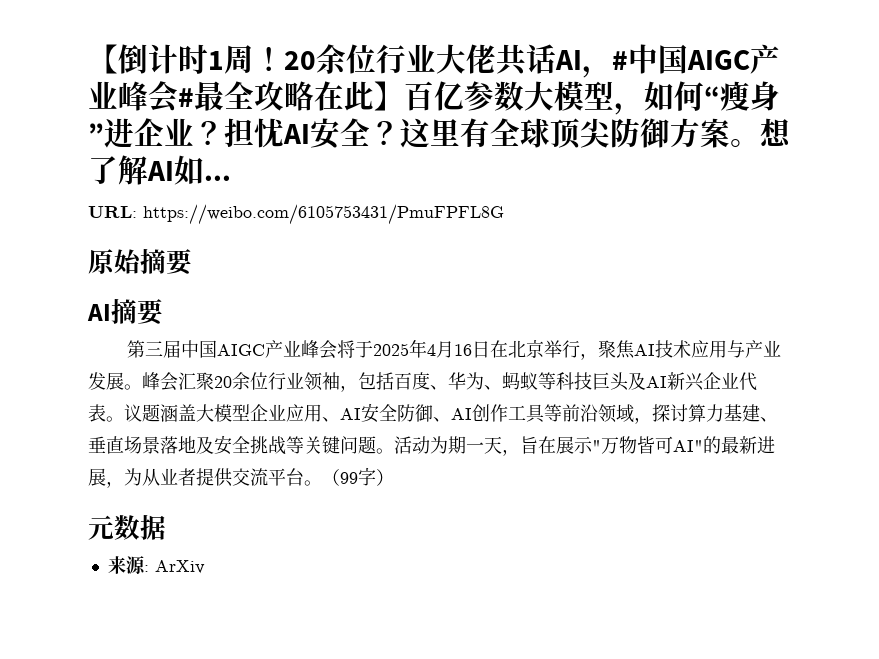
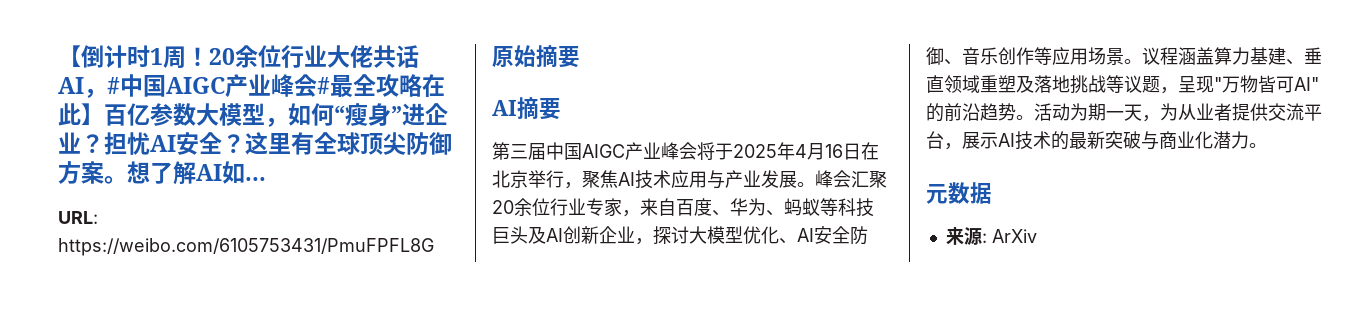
[304,372,394,392] 领袖，包括 -> [586,198,676,217] 专家，来自
[667,372,757,391] [88,403,778,424] [88,435,775,456] [88,468,106,486] 新兴企业代表。议题涵盖大模型企业应用、AI安全防御、AI创作工具等前沿领域，探讨算力基建、垂直场景落地及安全挑战等关键问题。活动为期一天，旨在展示"万物皆可AI"的最新进展 -> [563,226,868,245] [926,47,1322,65] [926,75,1319,94] [926,103,1142,122] 创新企业，探讨大模型优化、AI安全防御、音乐创作等应用场景。议程涵盖算力基建、垂直领域重塑及落地挑战等议题，呈现"万物皆可AI"的前沿趋势。活动为期一天
[304,467,394,486] 。（99字） -> [944,131,1267,150] ，展示AI技术的最新突破与商业化潜力。

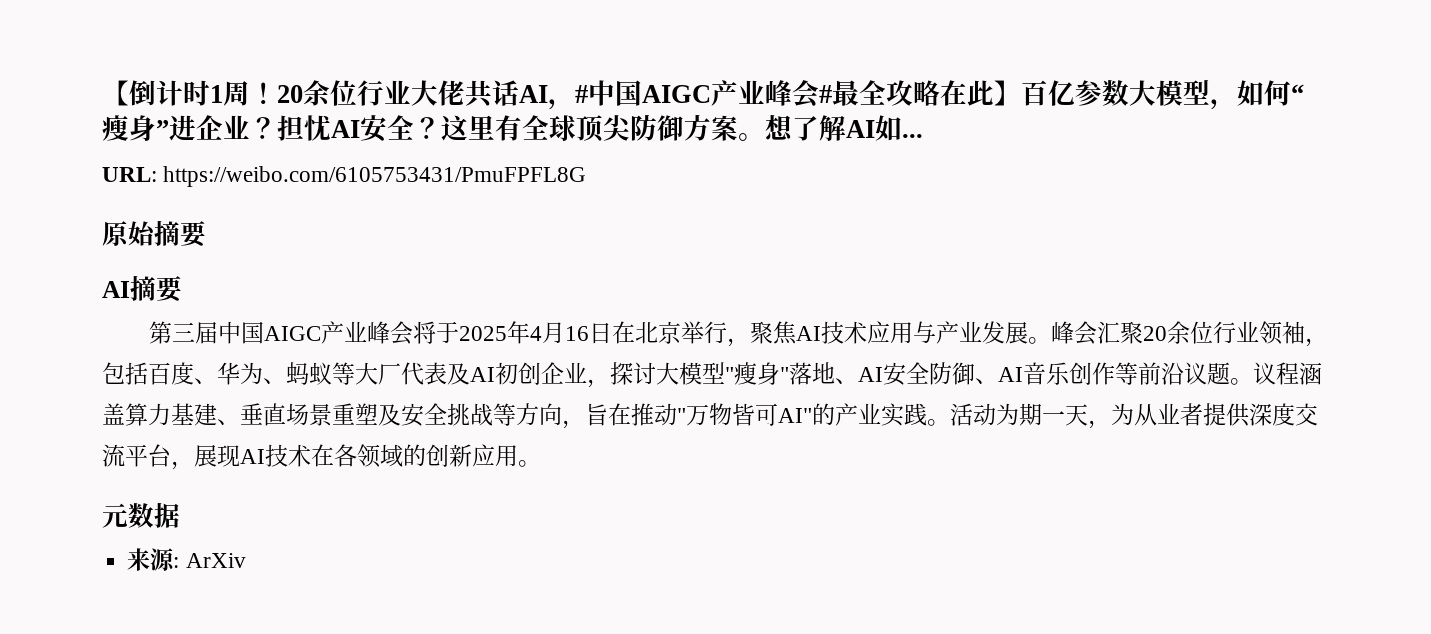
[586,198,676,217] 专家，来自 -> [1258,321,1328,347] [102,362,148,385] 领袖，包括
[838,198,874,217] [492,226,779,245] 科技巨头及AI创新企业，探讨大模型优化 -> [355,362,835,388] 大厂代表及AI初创企业，探讨大模型"瘦身"落地
(962, 62) none -> [998,367,1023,382] AI
[1052,47,1124,65] 应用场景 -> [1138,362,1230,385] 前沿议题
[944,75,1214,94] 领域重塑及落地挑战等议题，呈现 -> [286,403,677,429] 场景重塑及安全挑战等方向，旨在推动
[944,103,1016,121] 前沿趋势 -> [835,403,927,427] 产业实践
(1268, 112) none -> [1249,403,1295,426] 深度
[980,131,1249,150] 示AI技术的最新突破与商业化潜力 -> [217,444,518,468] 现AI技术在各领域的创新应用

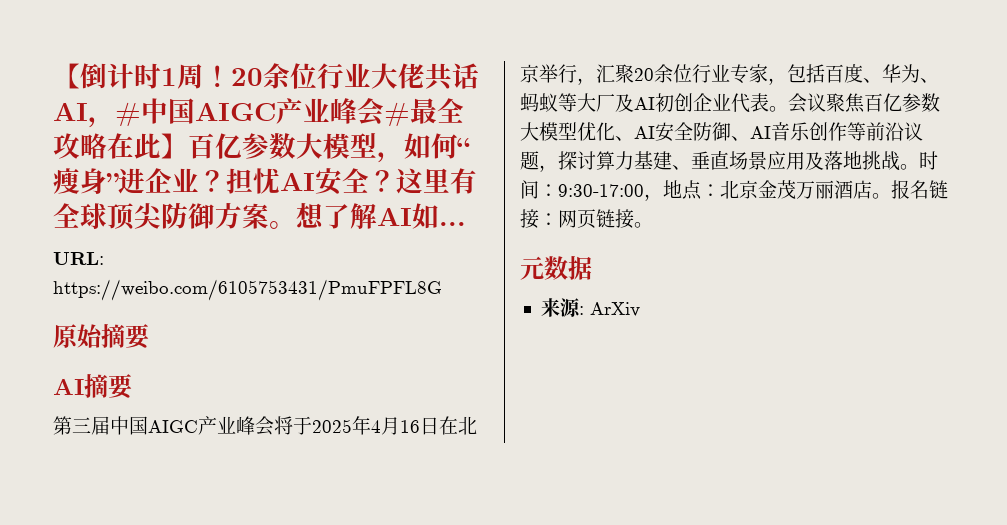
[749,321,1097,345] 聚焦AI技术应用与产业发展。峰会 -> (596, 81) none
[1258,321,1305,345] 领袖 -> [730,64,768,84] 专家
[401,362,447,385] 代表 -> (615, 103) none
[587,362,835,388] ，探讨大模型"瘦身"落地 -> [731,93,940,113] [520,122,615,141] 代表。会议聚焦百亿参数大模型优化
[1230,362,1322,385] [102,403,125,425] 。议程涵盖 -> [539,151,596,172] ，探讨
[332,403,1318,429] [102,444,518,470] 重塑及安全挑战等方向，旨在推动"万物皆可AI"的产业实践。活动为期一天，为从业者提供深度交流平台，展现AI技术在各领域的创新应用 -> [767,151,938,171] [520,180,948,201] [520,209,634,229] 应用及落地挑战。时间：9:30-17:00，地点：北京金茂万丽酒店。报名链接：网页链接

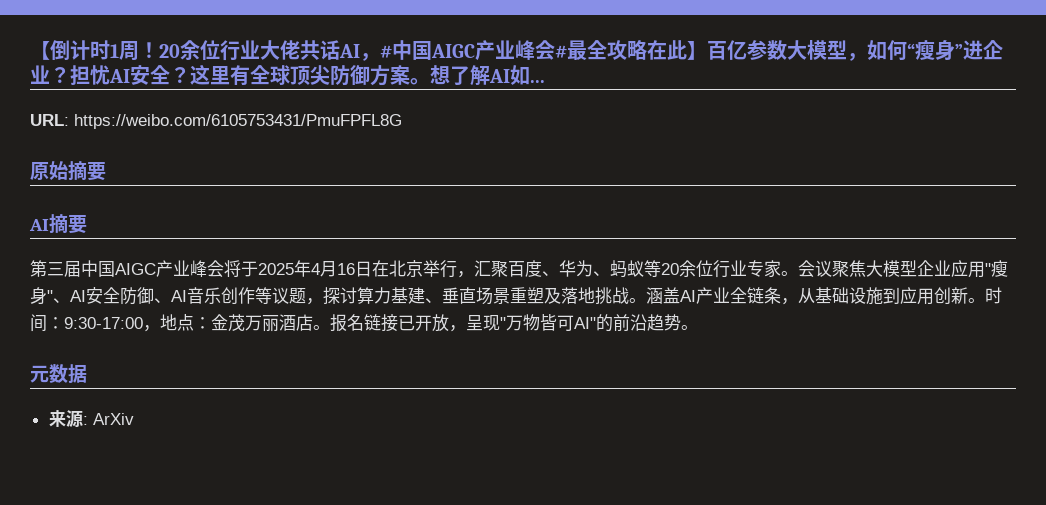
[634,64,825,85] 20余位行业专家，包括 -> (508, 269) none
[577,93,940,113] [520,122,615,141] 大厂及AI初创企业代表。会议聚焦百亿参数大模型优化 -> [661,260,1008,278] [30,287,53,305] 20余位行业专家。会议聚焦大模型企业应用"瘦身"
[866,122,904,141] 前沿 -> (272, 295) none
[767,151,805,170] 应用 -> [510,287,544,304] 重塑
(919, 167) none -> [646,287,985,305] 涵盖AI产业全链条，从基础设施到应用创新。
[720,180,758,199] 北京 -> (211, 323) none
[539,209,634,229] ：网页链接 -> [398,314,681,332] 已开放，呈现"万物皆可AI"的前沿趋势

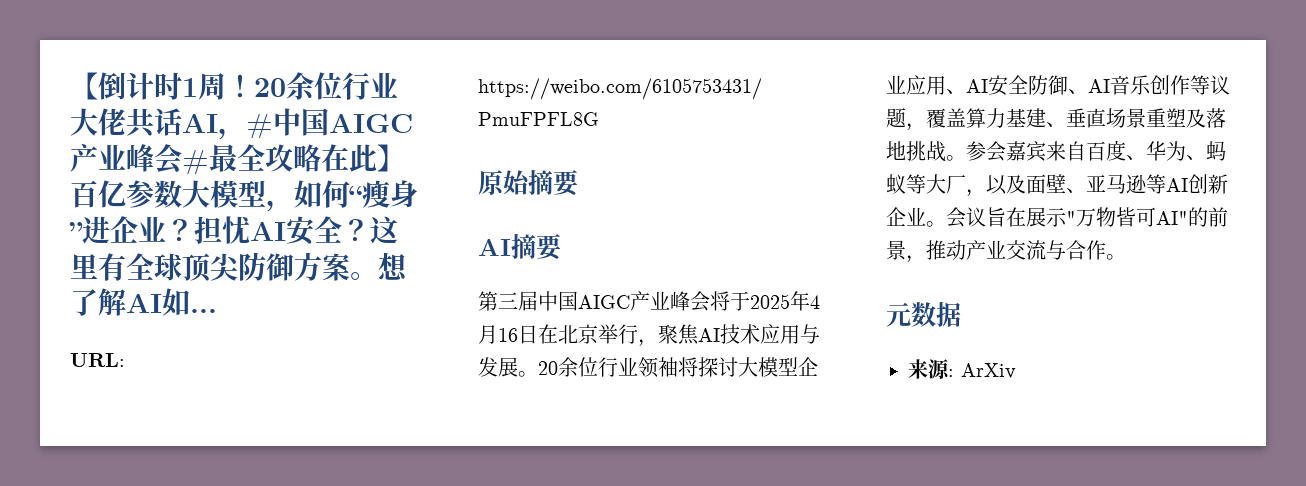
[474,260,866,278] 汇聚百度、华为、蚂蚁等20余位行业专家。会议聚焦 -> [658,324,820,345] [478,357,738,378] 聚焦AI技术应用与发展。20余位行业领袖将探讨
[985,260,1008,277] [30,287,53,305] "瘦身" -> (946, 85) none
[323,287,357,305] 探讨 -> [926,108,966,128] 覆盖
[646,287,1002,305] [30,314,500,332] 涵盖AI产业全链条，从基础设施到应用创新。时间：9:30-17:00，地点：金茂万丽酒店。报名链接已开放，呈现 -> [966,140,1226,162] [886,174,1228,197] [886,207,1067,228] 参会嘉宾来自百度、华为、蚂蚁等大厂，以及面壁、亚马逊等AI创新企业。会议旨在展示
[630,314,681,331] 沿趋势 -> [886,240,1106,263] 景，推动产业交流与合作

